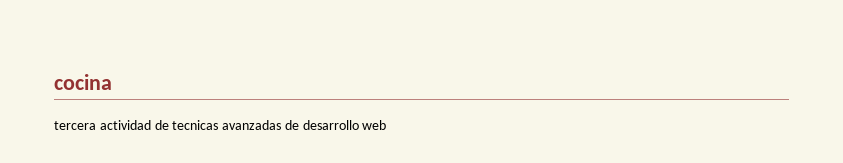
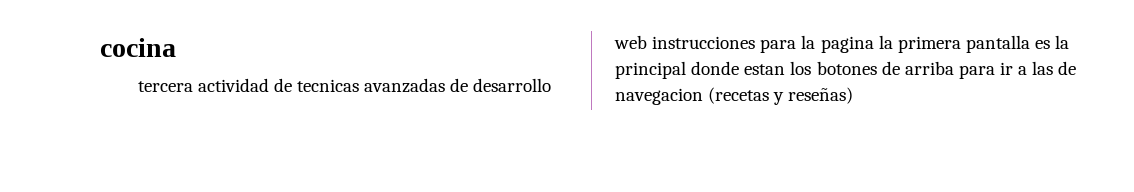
(387, 125) none -> [652,35,1070,53] [615,61,1077,79] [615,87,854,105] instrucciones para la pagina la primera pantalla es la principal donde estan los botones de arriba para ir a las de navegacion (recetas y reseñas)

